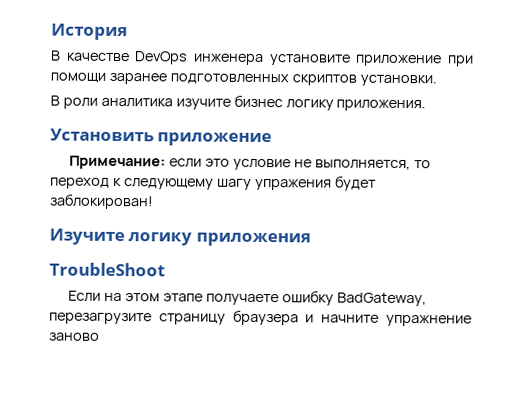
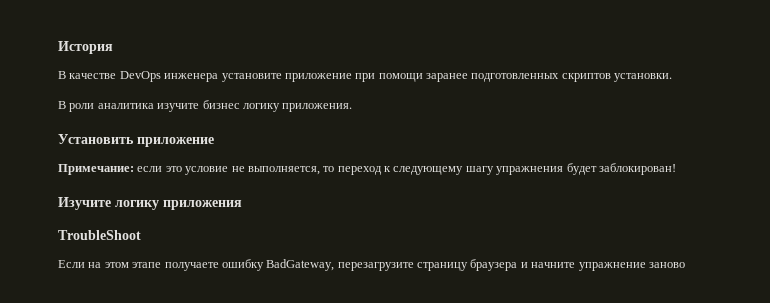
[254,178,332,191] упражения -> [496,166,564,175] упражнения

